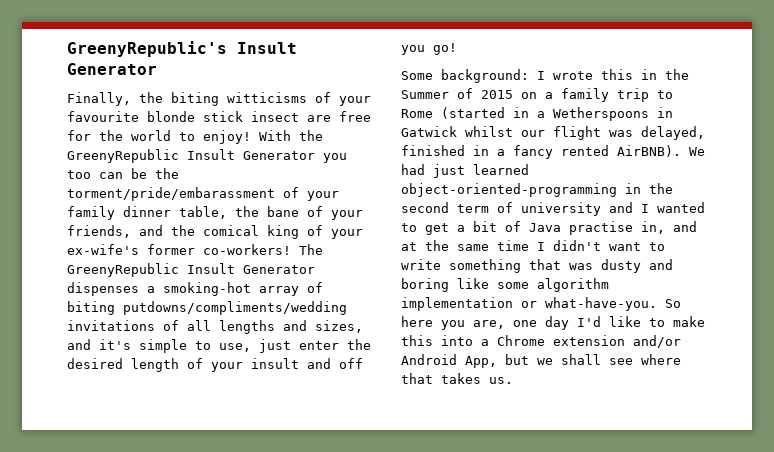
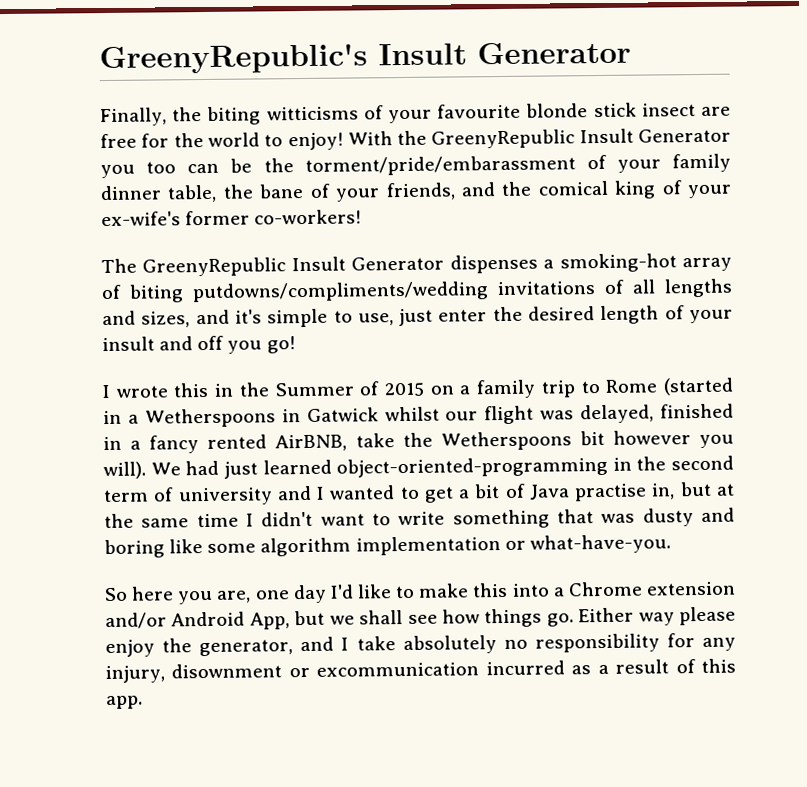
(291, 249) none -> (363, 217) //
[401,69,529,83] Some background: -> (296, 345) none
[617,145,681,157] AirBNB). -> [275,430,734,452] [103,461,146,480] AirBNB, take the Wetherspoons bit however you will).
[673,221,697,232] and -> [679,481,712,497] but
(657, 304) none -> (671, 544) //
[641,354,681,365] [401,373,513,384] where that takes us. -> [441,606,736,628] [105,633,737,658] [105,658,737,684] [106,695,143,710] how things go. Either way please enjoy the generator, and I take absolutely no responsibility for any injury, disownment or excommunication incurred as a result of this app.

